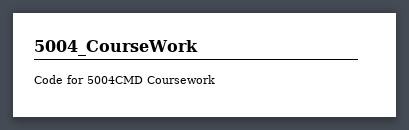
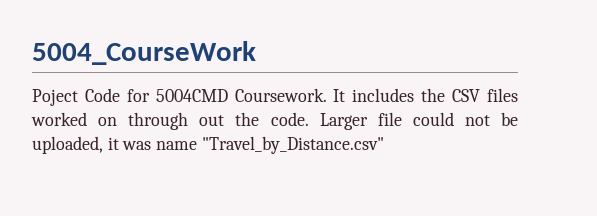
(198, 48) none -> [32,89,78,106] Poject
[147,75,215,84] Coursework -> [234,88,519,102] [31,112,519,130] [32,136,384,154] Coursework. It includes the CSV files worked on through out the code. Larger file could not be uploaded, it was name "Travel_by_Distance.csv"

